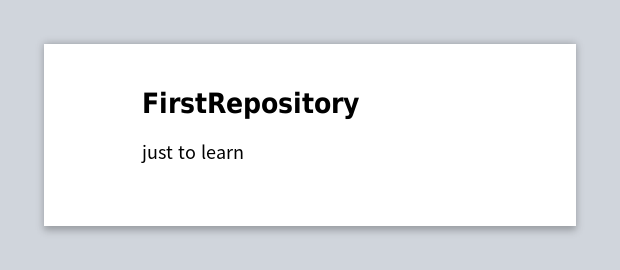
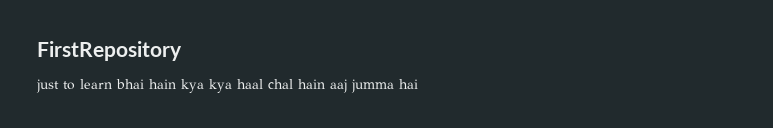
(244, 151) none -> [116,79,418,93] bhai hain kya kya haal chal hain aaj jumma hai

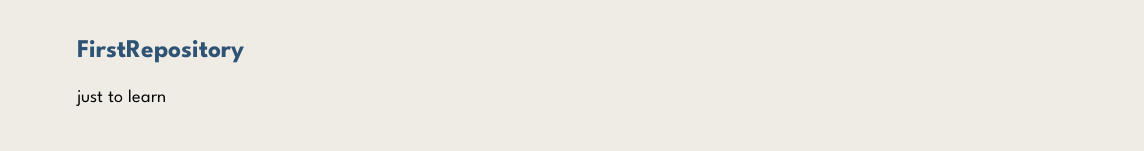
[116,79,418,93] bhai hain kya kya haal chal hain aaj jumma hai -> (166, 96) none

